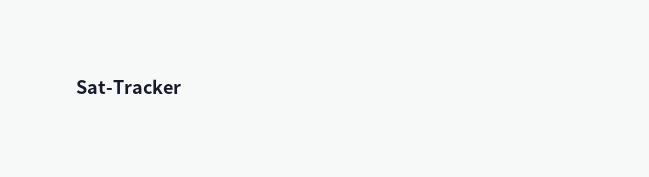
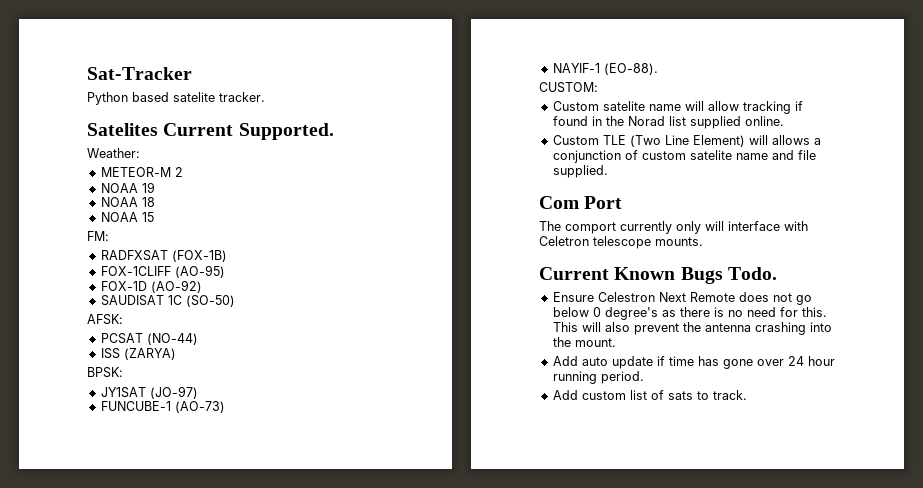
(181, 86) none -> [87,92,265,105] [87,123,334,140] [87,148,140,158] [100,167,183,177] [100,182,155,193] [100,197,155,207] [100,212,154,222] [87,231,109,241] [100,250,227,262] [100,265,225,278] [100,280,202,293] [100,295,235,307] [87,314,123,325] [100,333,198,345] [100,348,176,360] [87,367,123,378] [100,386,198,399] [100,401,225,413] [552,63,658,75] [539,82,598,93] [552,101,803,114] [552,116,784,129] [552,135,821,147] [552,150,816,163] [552,165,608,178] [539,196,623,209] [539,221,808,234] [539,236,703,249] [539,267,777,284] [552,292,812,305] [552,307,827,320] [552,322,832,335] [552,337,616,347] [552,356,835,369] [552,371,644,384] [552,390,747,400] // Python based satelite tracker. // Satelites Current Supported. // Weather: // METEOR-M 2 // NOAA 19 // NOAA 18 // NOAA 15 // FM: // RADFXSAT (FOX-1B) // FOX-1CLIFF (AO-95) // FOX-1D (AO-92) // SAUDISAT 1C (SO-50) // AFSK: // PCSAT (NO-44) // ISS (ZARYA) // BPSK: // JY1SAT (JO-97) // FUNCUBE-1 (AO-73) // NAYIF-1 (EO-88). // CUSTOM: // Custom satelite name will allow tracking if found in the Norad list supplied online. // Custom TLE (Two Line Element) will allows a conjunction of custom satelite name and file supplied. // Com Port // The comport currently only will interface with Celetron telescope mounts. // Current Known Bugs Todo. // Ensure Celestron Next Remote does not go below 0 degree's as there is no need for this. This will also prevent the antenna crashing into the mount. // Add auto update if time has gone over 24 hour running period. // Add custom list of sats to track.

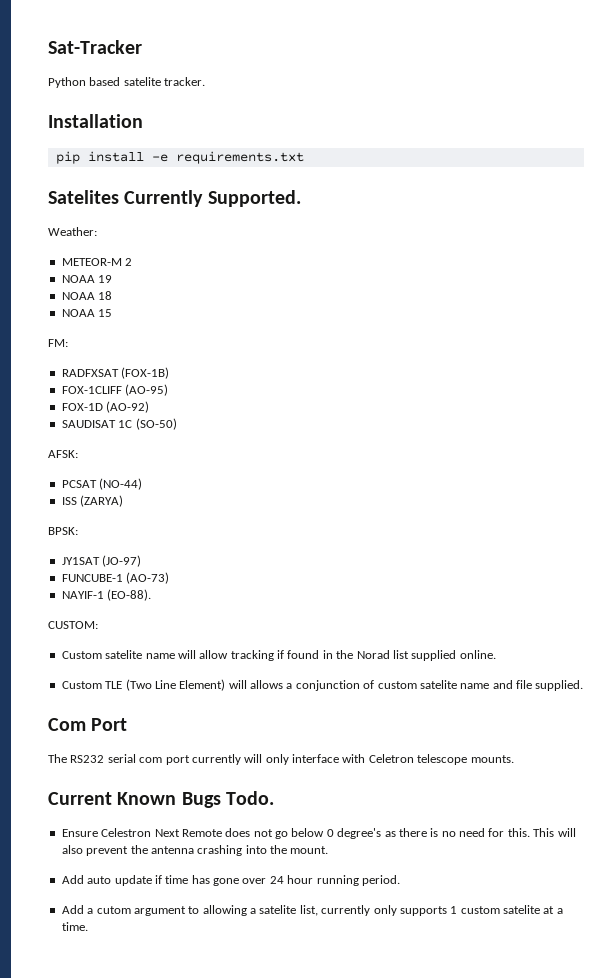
(265, 97) none -> [48,114,143,128] [55,151,304,164] // Installation // pip install -e requirements.txt
[163,123,234,136] Current -> [124,190,204,207] Currently
[565,221,724,234] comport currently only will -> [70,754,289,765] RS232 serial com port currently will only
[581,390,747,400] custom list of sats to track. -> [87,905,563,916] [61,922,88,931] a cutom argument to allowing a satelite list, currently only supports 1 custom satelite at a time.

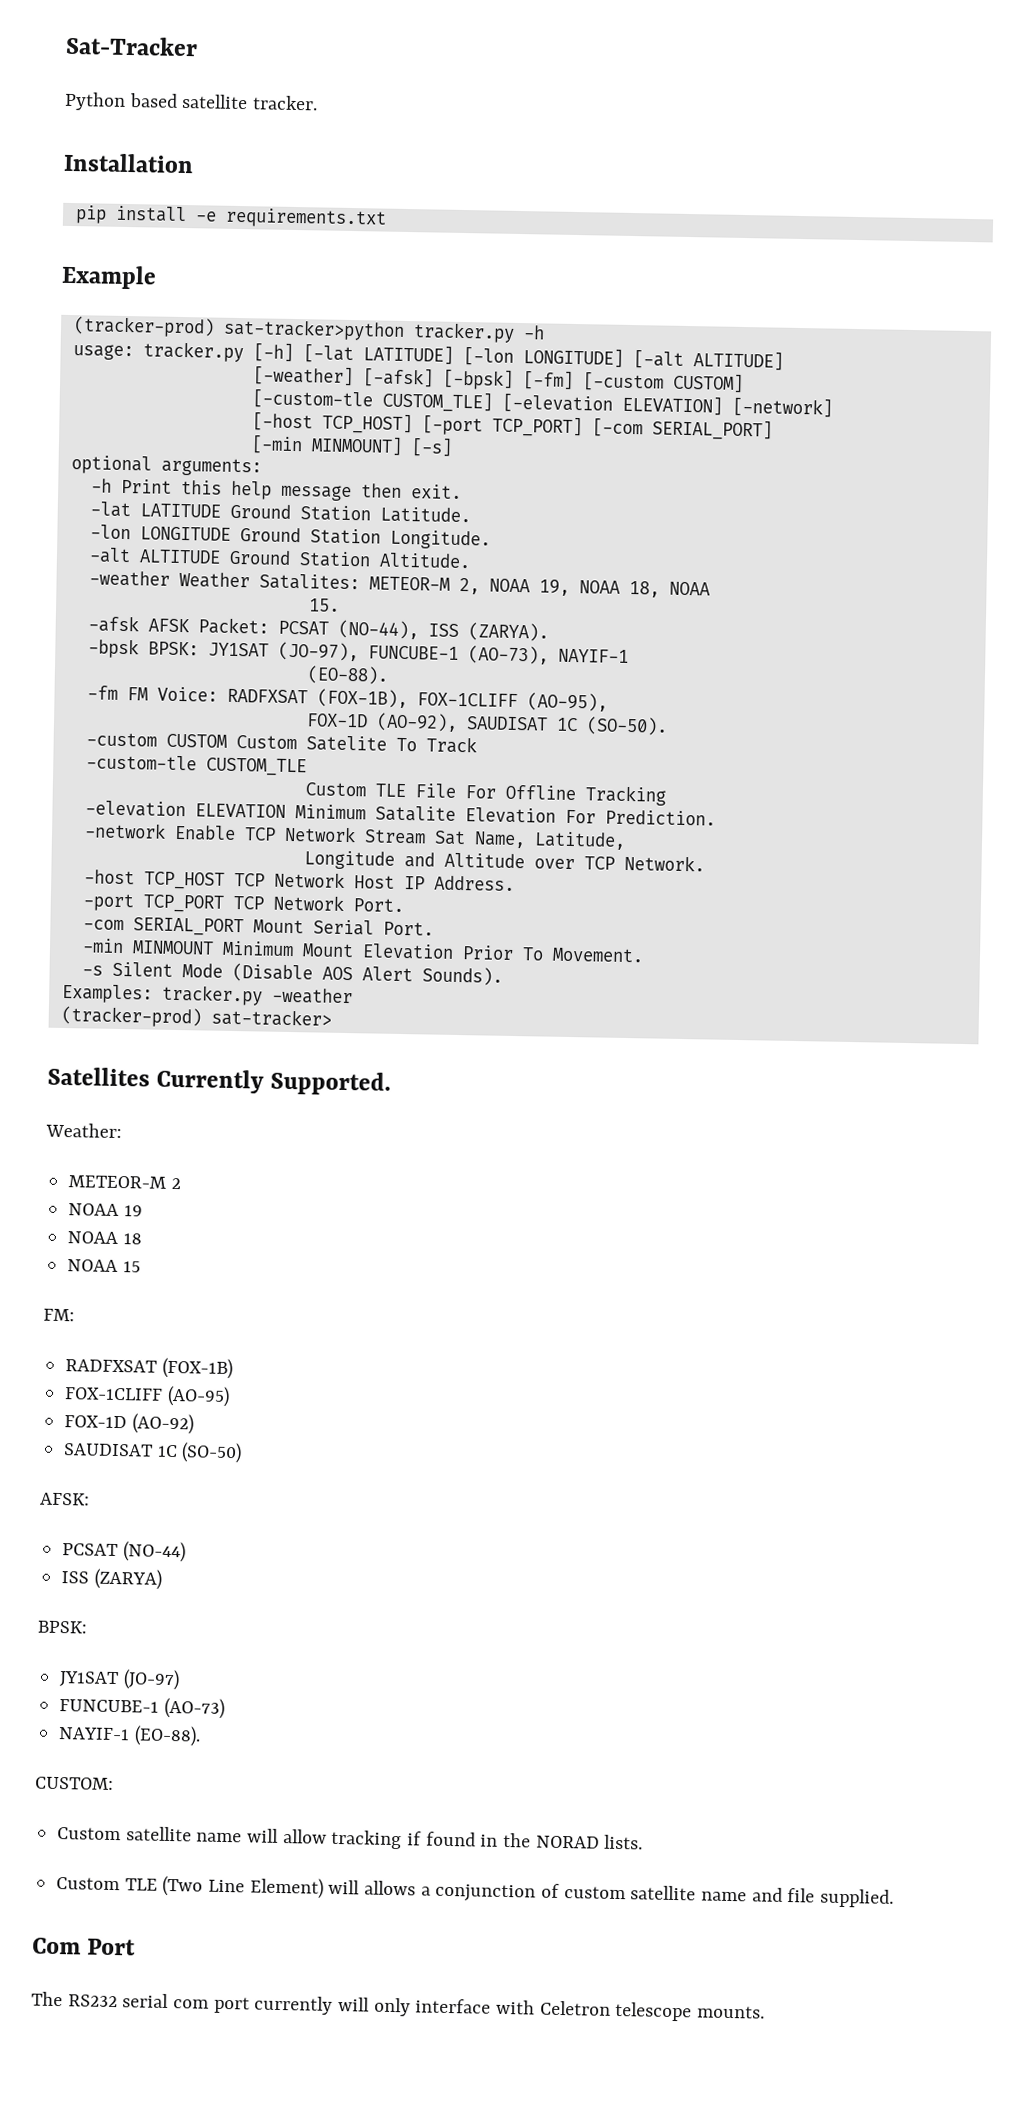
[123,77,161,86] satelite -> [181,93,249,110] satellite
[48,190,119,204] Satelites -> [61,264,157,290] [72,316,545,343] [72,341,784,371] [252,365,744,393] [251,388,833,418] [251,411,773,441] [250,434,453,457] [70,455,262,477] [90,478,462,502] [89,501,471,524] [89,524,491,550] [88,547,471,569] [88,570,711,598] [308,598,340,612] [87,615,549,642] [87,638,629,665] [306,665,389,685] [86,685,608,712] [305,712,668,736] [85,732,477,754] [85,754,307,777] [304,782,666,806] [84,800,716,826] [83,822,626,850] [303,850,705,872] [83,869,515,891] [82,893,404,913] [82,917,434,937] [81,938,644,963] [81,961,503,986] [61,983,353,1006] [60,1005,332,1028] [47,1066,150,1087] Example // (tracker-prod) sat-tracker>python tracker.py -h // usage: tracker.py [-h] [-lat LATITUDE] [-lon LONGITUDE] [-alt ALTITUDE] // [-weather] [-afsk] [-bpsk] [-fm] [-custom CUSTOM] // [-custom-tle CUSTOM_TLE] [-elevation ELEVATION] [-network] // [-host TCP_HOST] [-port TCP_PORT] [-com SERIAL_PORT] // [-min MINMOUNT] [-s] // optional arguments: // -h Print this help message then exit. // -lat LATITUDE Ground Station Latitude. // -lon LONGITUDE Ground Station Longitude. // -alt ALTITUDE Ground Station Altitude. // -weather Weather Satalites: METEOR-M 2, NOAA 19, NOAA 18, NOAA // 15. // -afsk AFSK Packet: PCSAT (NO-44), ISS (ZARYA). // -bpsk BPSK: JY1SAT (JO-97), FUNCUBE-1 (AO-73), NAYIF-1 // (EO-88). // -fm FM Voice: RADFXSAT (FOX-1B), FOX-1CLIFF (AO-95), // FOX-1D (AO-92), SAUDISAT 1C (SO-50). // -custom CUSTOM Custom Satelite To Track // -custom-tle CUSTOM_TLE // Custom TLE File For Offline Tracking // -elevation ELEVATION Minimum Satalite Elevation For Prediction. // -network Enable TCP Network Stream Sat Name, Latitude, // Longitude and Altitude over TCP Network. // -host TCP_HOST TCP Network Host IP Address. // -port TCP_PORT TCP Network Port. // -com SERIAL_PORT Mount Serial Port. // -min MINMOUNT Minimum Mount Elevation Prior To Movement. // -s Silent Mode (Disable AOS Alert Sounds). // Examples: tracker.py -weather // (tracker-prod) sat-tracker> // Satellites
[105,650,143,659] satelite -> [125,1826,192,1842] satellite
[356,650,496,661] Norad list supplied online. -> [535,1834,644,1850] NORAD lists.
[419,680,457,689] satelite -> [630,1885,697,1901] satellite
[48,791,274,808] [61,828,576,839] [61,845,329,856] [61,875,400,886] [61,905,563,916] [61,922,88,931] // Current Known Bugs Todo. // Ensure Celestron Next Remote does not go below 0 degree's as there is no need for this. This will also prevent the antenna crashing into the mount. // Add auto update if time has gone over 24 hour running period. // Add a cutom argument to allowing a satelite list, currently only supports 1 custom satelite at a time. -> (766, 2012) none

